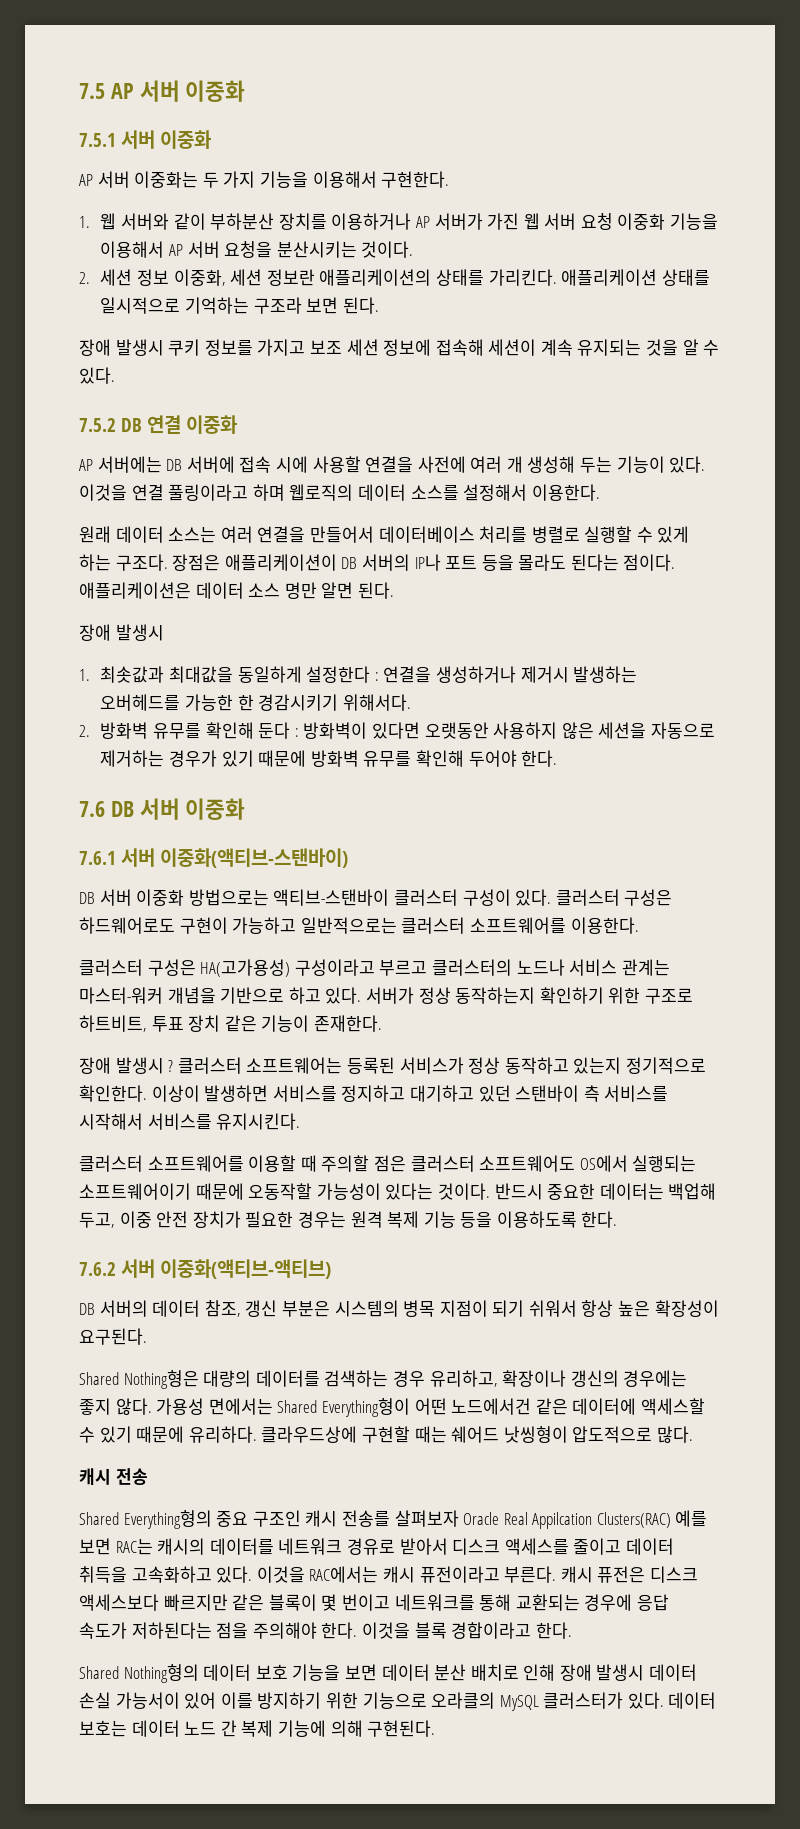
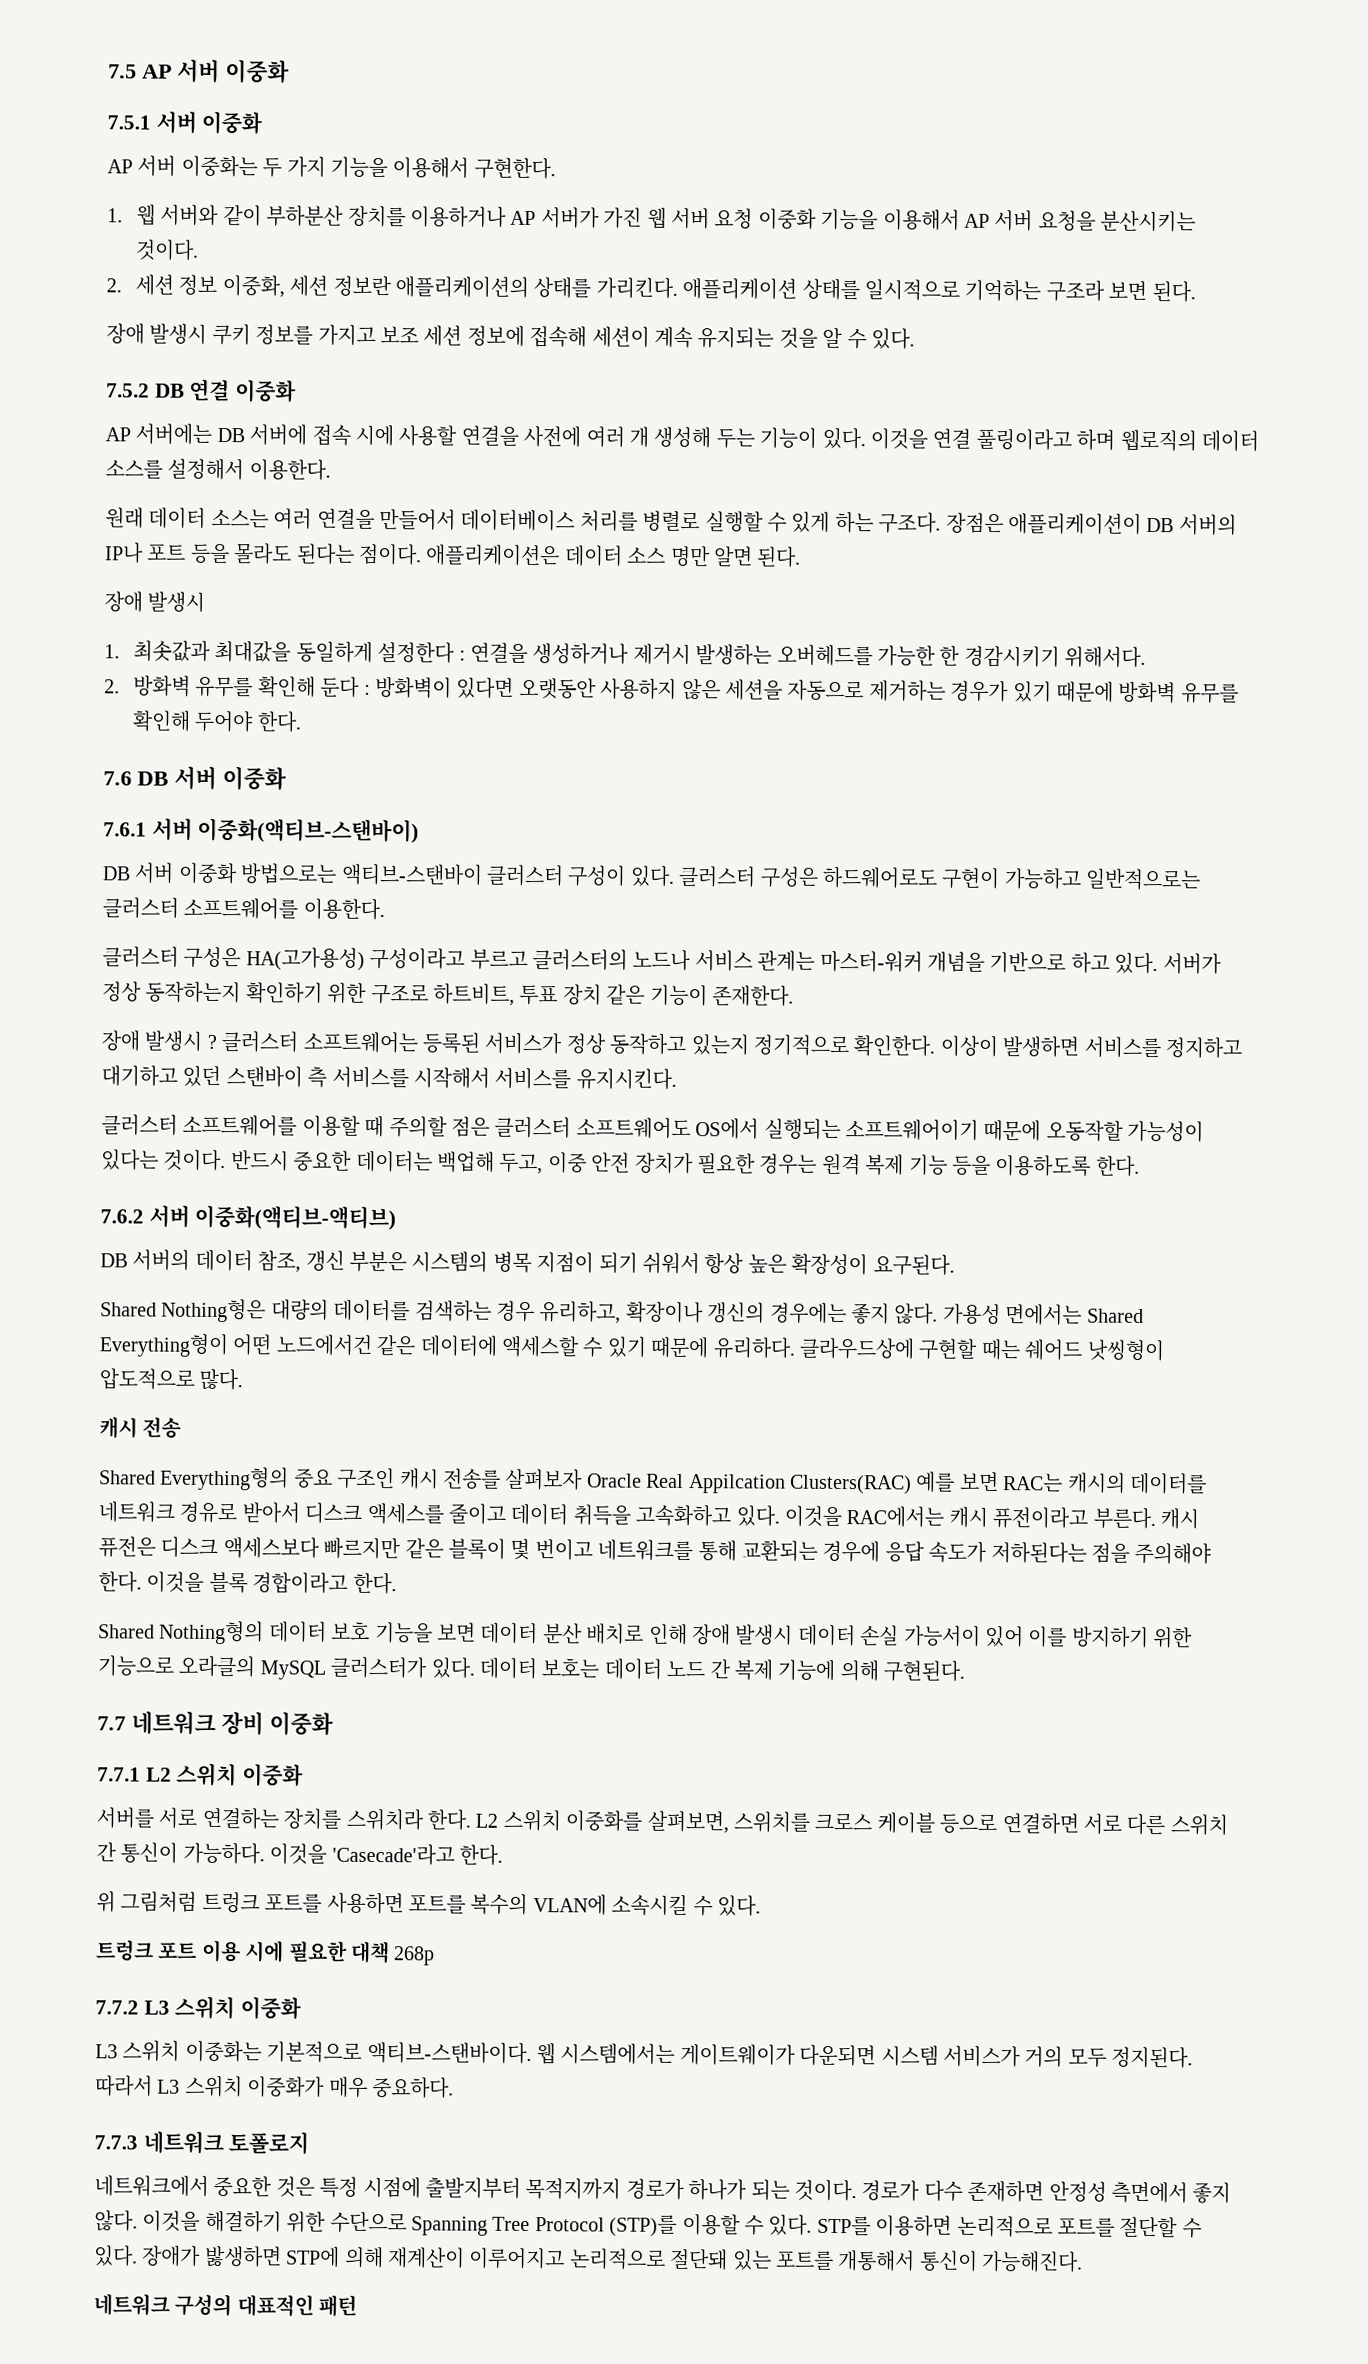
(436, 1728) none -> [97,1711,334,1736] [97,1762,305,1787] [96,1807,1228,1836] [96,1842,503,1866] [96,1891,761,1917] [95,1939,436,1966] [95,1995,303,2020] [95,2040,1194,2069] [95,2075,454,2099] [94,2130,310,2155] [94,2175,1232,2204] [94,2210,1202,2239] [93,2245,1084,2273] [93,2293,358,2317] // 7.7 네트워크 장비 이중화 // 7.7.1 L2 스위치 이중화 // 서버를 서로 연결하는 장치를 스위치라 한다. L2 스위치 이중화를 살펴보면, 스위치를 크로스 케이블 등으로 연결하면 서로 다른 스위치 간 통신이 가능하다. 이것을 'Casecade'라고 한다. // 위 그림처럼 트렁크 포트를 사용하면 포트를 복수의 VLAN에 소속시킬 수 있다. // 트렁크 포트 이용 시에 필요한 대책 268p // 7.7.2 L3 스위치 이중화 // L3 스위치 이중화는 기본적으로 액티브-스탠바이다. 웹 시스템에서는 게이트웨이가 다운되면 시스템 서비스가 거의 모두 정지된다. 따라서 L3 스위치 이중화가 매우 중요하다. // 7.7.3 네트워크 토폴로지 // 네트워크에서 중요한 것은 특정 시점에 출발지부터 목적지까지 경로가 하나가 되는 것이다. 경로가 다수 존재하면 안정성 측면에서 좋지 않다. 이것을 해결하기 위한 수단으로 Spanning Tree Protocol (STP)를 이용할 수 있다. STP를 이용하면 논리적으로 포트를 절단할 수 있다. 장애가 밣생하면 STP에 의해 재계산이 이루어지고 논리적으로 절단돼 있는 포트를 개통해서 통신이 가능해진다. // 네트워크 구성의 대표적인 패턴

